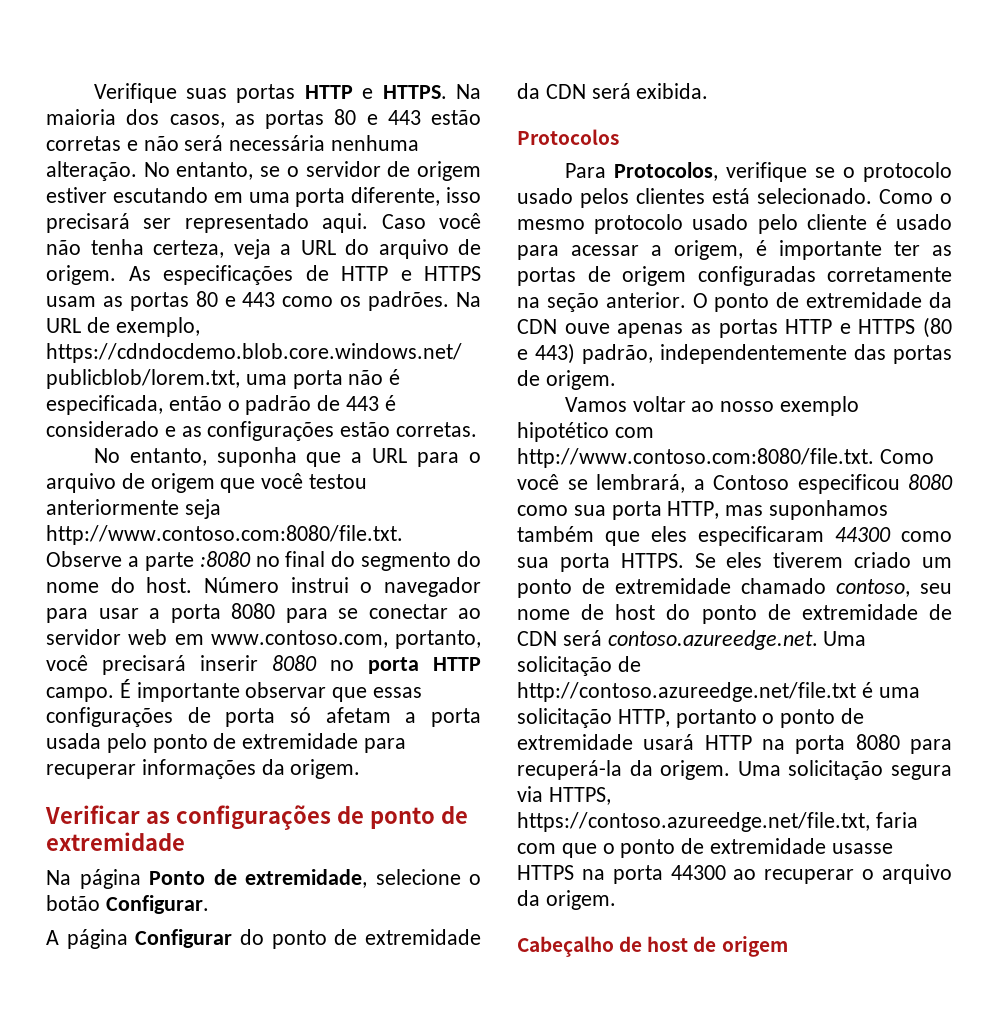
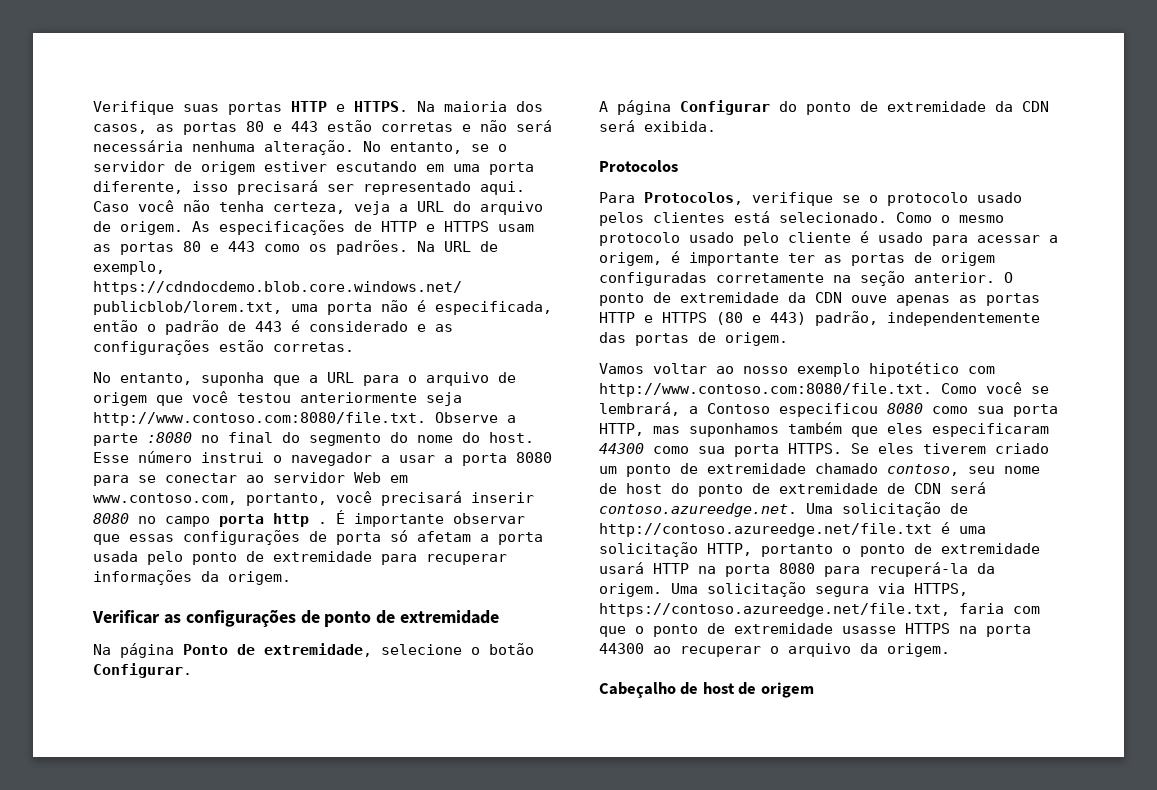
[203,577,279,593] Número -> [93,451,192,463] Esse número
[46,608,88,623] para -> [381,455,390,463] a
[128,629,168,645] web -> [354,472,381,483] Web
[368,657,481,674] [46,687,114,702] porta HTTP campo. -> [165,513,327,527] campo porta http .

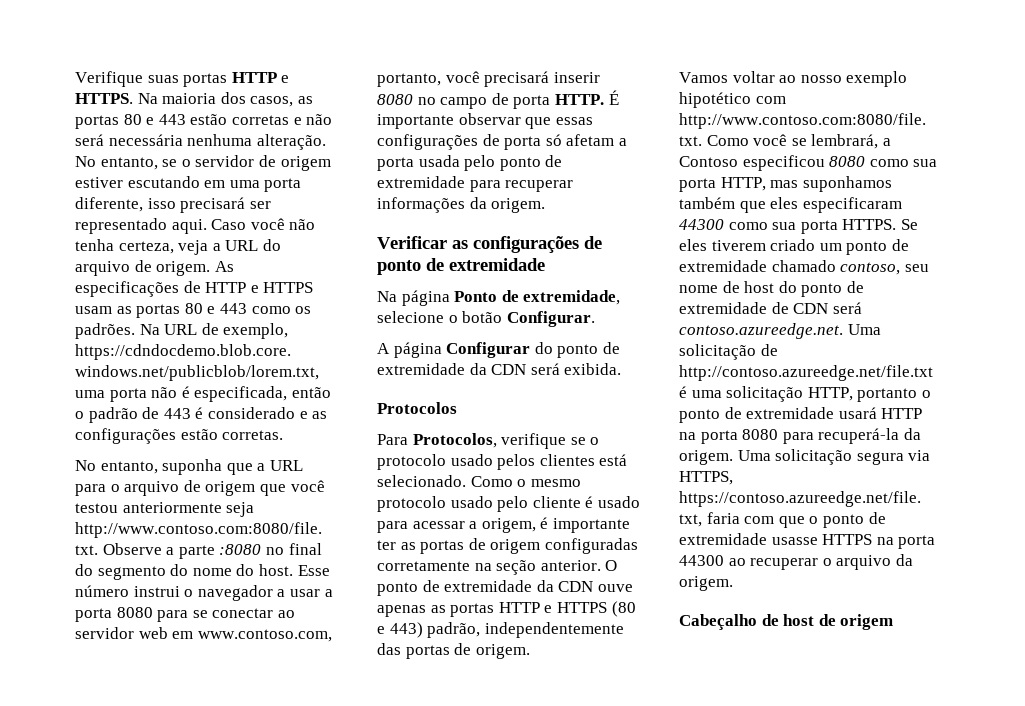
[354,472,381,483] Web -> [138,627,168,639] web
[219,513,327,527] porta http . -> [491,93,604,109] de porta HTTP.

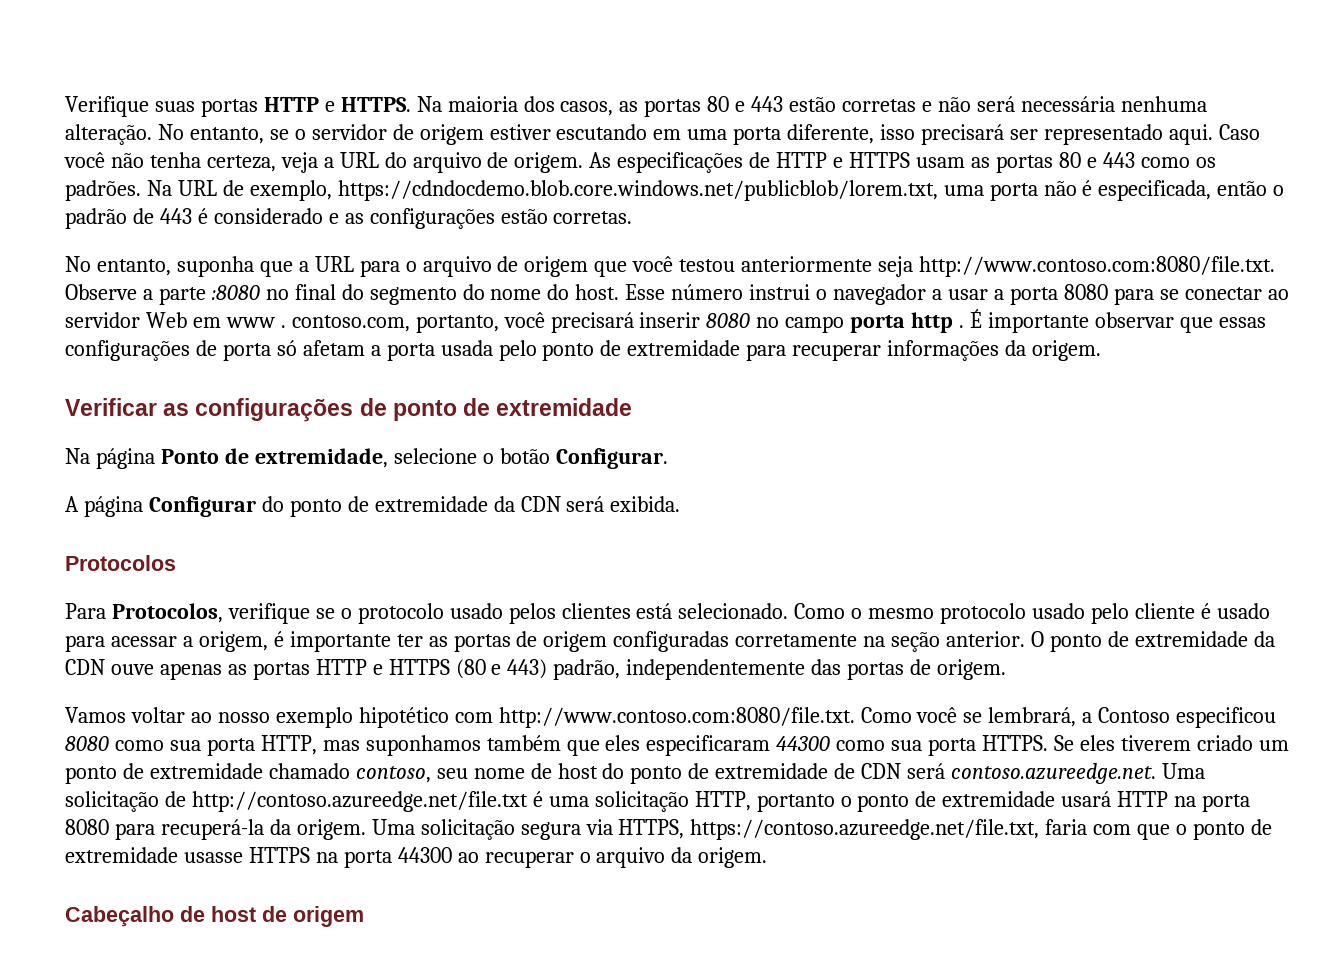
[138,627,332,642] web em www.contoso.com, -> [145,312,410,332] Web em www . contoso.com,
[491,93,604,109] de porta HTTP. -> [850,312,965,333] porta http .

